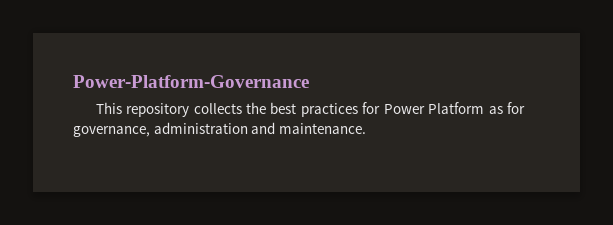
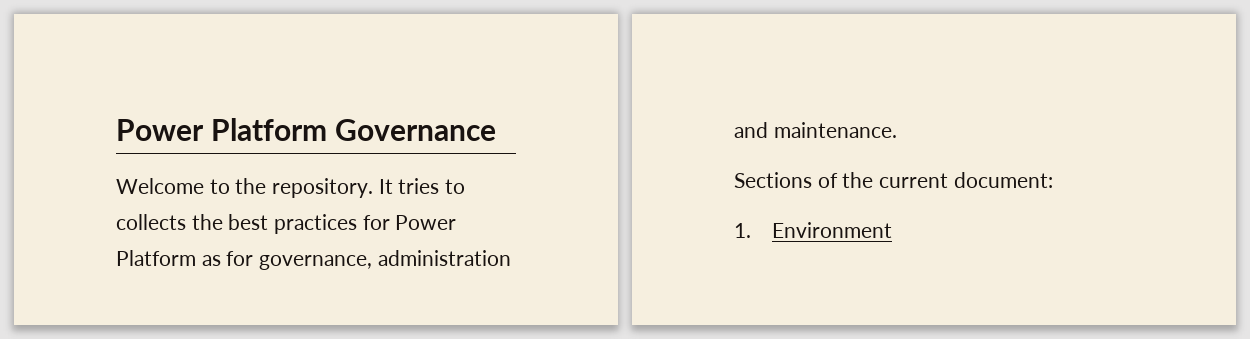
[73,75,309,88] [95,102,190,117] Power-Platform-Governance // This repository -> [116,118,496,141] [116,178,466,198] Power Platform Governance // Welcome to the repository. It tries to
(366, 128) none -> [734,172,1053,188] [734,222,892,238] // Sections of the current document: // 1. Environment

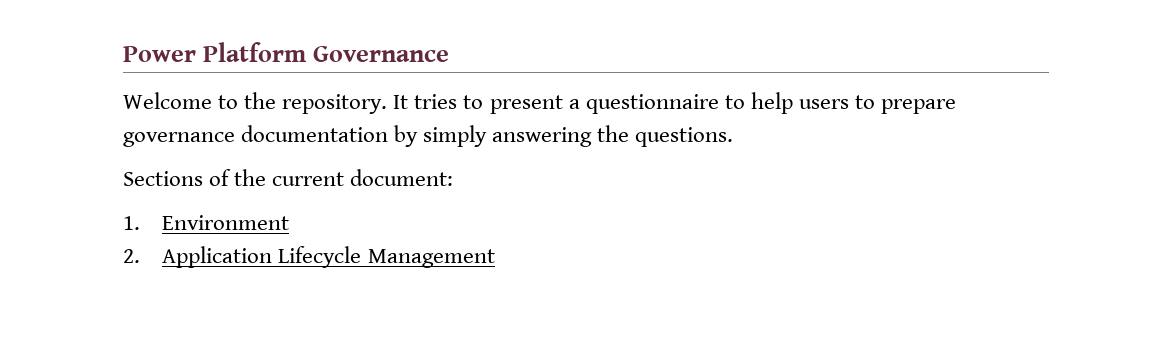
[116,214,457,234] [116,250,511,270] [734,122,897,138] collects the best practices for Power Platform as for governance, administration and maintenance. -> [489,92,957,114] [123,125,734,147] present a questionnaire to help users to prepare governance documentation by simply answering the questions.
(892, 230) none -> [123,246,495,268] // 2. Application Lifecycle Management

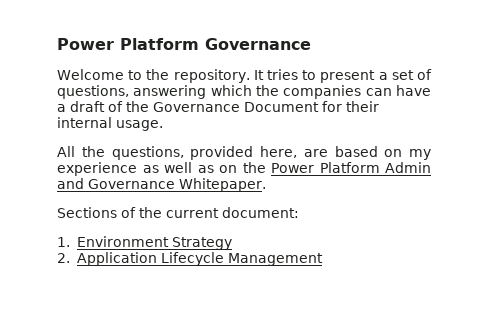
[585,92,957,114] [123,125,734,147] questionnaire to help users to prepare governance documentation by simply answering the questions. -> [391,69,433,80] [57,85,431,99] [57,101,379,112] [57,117,163,131] [57,146,431,160] [57,162,431,176] [57,178,266,192] set of questions, answering which the companies can have a draft of the Governance Document for their internal usage. // All the questions, provided here, are based on my experience as well as on the Power Platform Admin and Governance Whitepaper.
(290, 222) none -> [171,237,232,250] Strategy

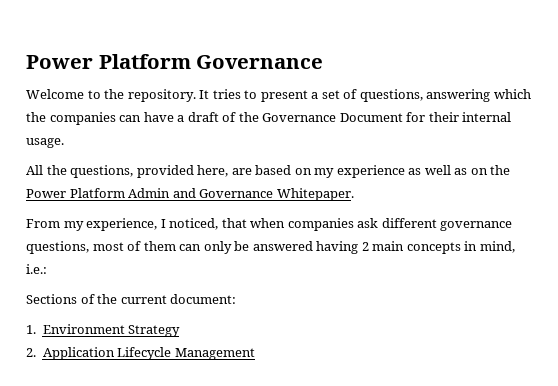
(266, 185) none -> [26,218,513,231] [26,241,515,254] [26,264,47,274] // From my experience, I noticed, that when companies ask different governance questions, most of them can only be answered having 2 main concepts in mind, i.e.:

